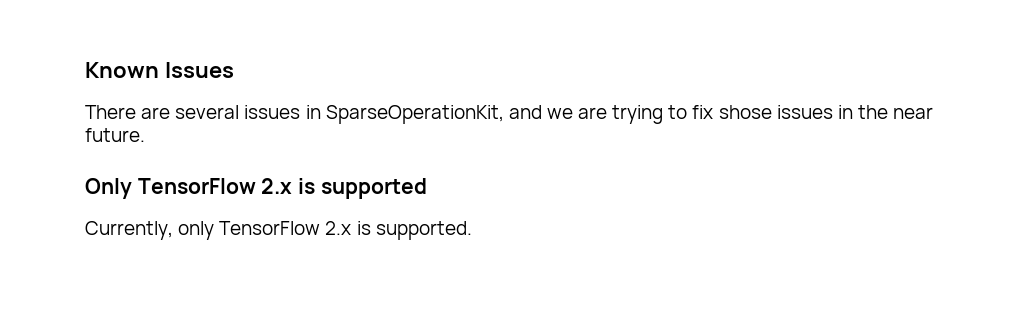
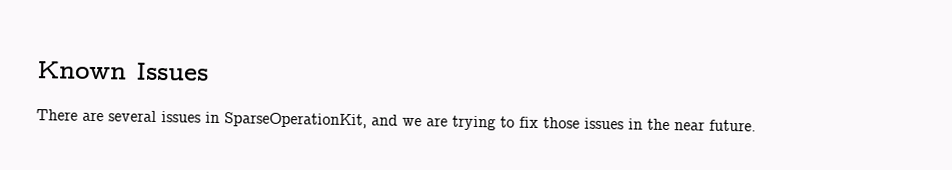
[718,105,772,119] shose -> [543,117,580,129] those
[85,178,427,199] [85,221,472,240] // Only TensorFlow 2.x is supported // Currently, only TensorFlow 2.x is supported. -> (756, 125) none

